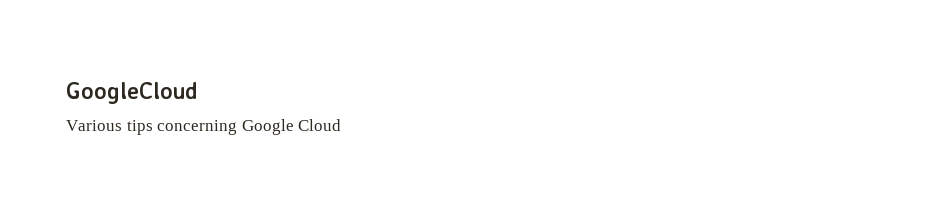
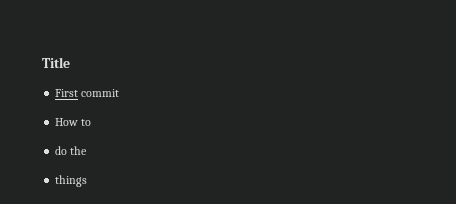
[66,82,198,104] [66,119,342,135] GoogleCloud // Various tips concerning Google Cloud -> [42,57,70,68] [55,89,120,97] [55,118,92,126] [55,146,88,155] [55,175,88,187] Title // First commit // How to // do the // things

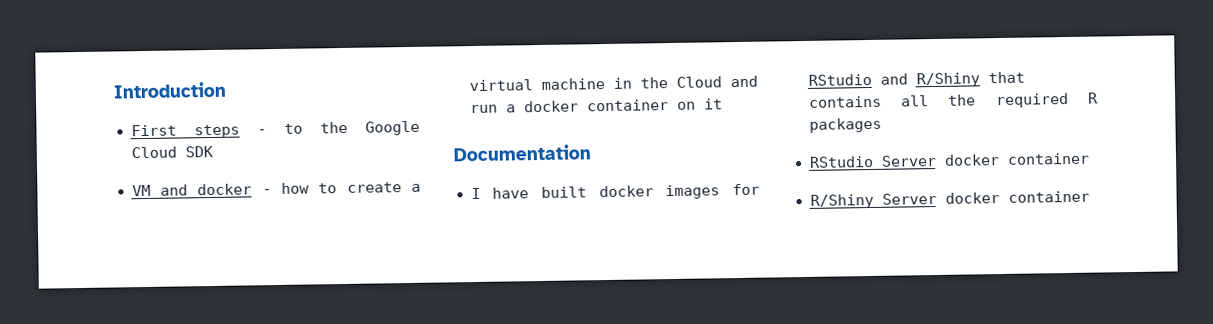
[42,57,70,68] Title -> [113,81,226,99] Introduction
[81,89,120,97] [55,118,92,126] [55,146,88,155] [55,175,88,187] commit // How to // do the // things -> [193,120,420,139] [130,145,213,159] [131,182,421,197] [468,75,758,92] [469,98,723,114] [453,144,591,162] [470,183,760,200] [807,71,1025,88] [808,92,1099,109] [808,117,882,133] [808,152,1090,168] [809,190,1090,209] steps - to the Google Cloud SDK // VM and docker - how to create a virtual machine in the Cloud and run a docker container on it // Documentation // I have built docker images for RStudio and R/Shiny that contains all the required R packages // RStudio Server docker container // R/Shiny Server docker container

